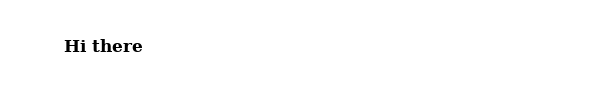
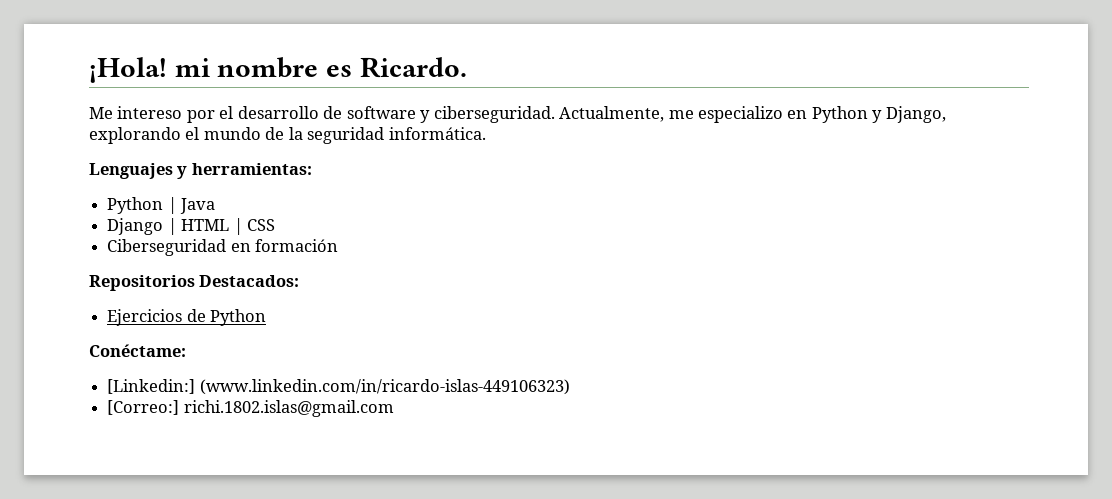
[64,39,143,52] Hi there -> [89,57,467,83] [89,106,946,123] [89,127,486,144] [89,163,312,179] [107,197,216,214] [107,218,275,235] [107,239,339,256] [89,275,300,291] [107,309,267,326] [89,344,186,357] [107,379,570,395] [107,400,394,417] ¡Hola! mi nombre es Ricardo. // Me intereso por el desarrollo de software y ciberseguridad. Actualmente, me especializo en Python y Django, explorando el mundo de la seguridad informática. // Lenguajes y herramientas: // Python | Java // Django | HTML | CSS // Ciberseguridad en formación // Repositorios Destacados: // Ejercicios de Python // Conéctame: // [Linkedin:] (www.linkedin.com/in/ricardo-islas-449106323) // [Correo:] richi.1802.islas@gmail.com

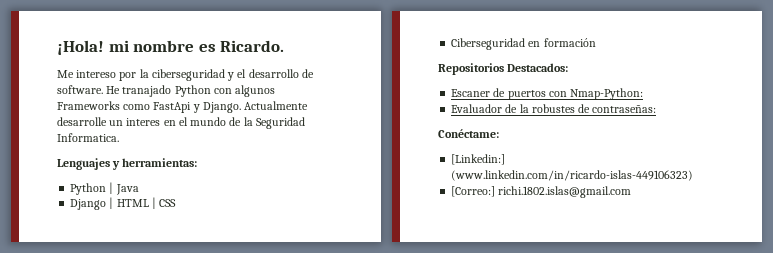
[219,106,946,123] [89,127,181,144] el desarrollo de software y ciberseguridad. Actualmente, me especializo en Python y Django, explorando -> [139,69,314,81] [57,85,276,97] [57,101,309,113] [57,117,176,126] la ciberseguridad y el desarrollo de software. He tranajado Python con algunos Frameworks como FastApi y Django. Actualmente desarrolle un interes en
[307,127,486,144] seguridad informática. -> [255,117,305,129] [57,133,119,142] Seguridad Informatica.
[107,309,267,326] Ejercicios de Python -> [451,88,644,100] [451,104,657,113] Escaner de puertos con Nmap-Python: // Evaluador de la robustes de contraseñas:

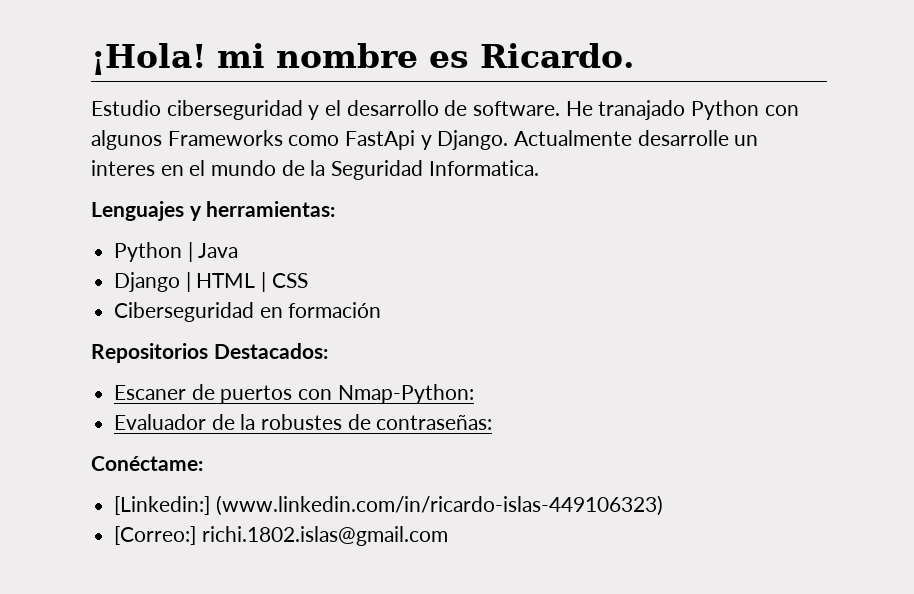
[57,69,149,81] Me intereso por la -> [91,100,161,116] Estudio

